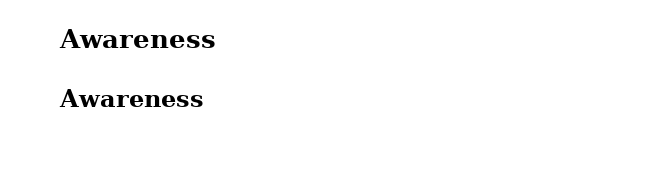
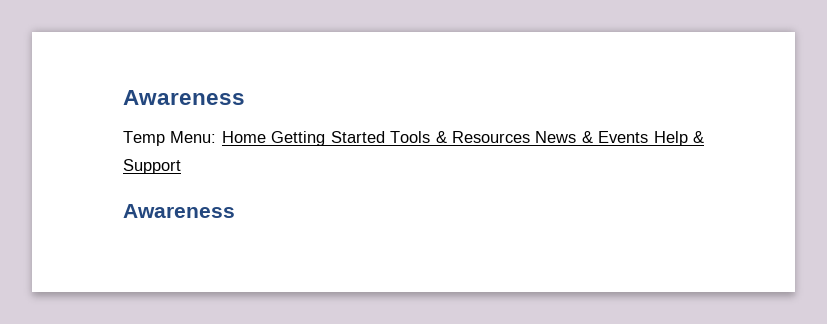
[59,29,216,48] Awareness -> [123,90,245,105] [123,131,704,146] [123,159,181,174] Awareness // Temp Menu: Home Getting Started Tools & Resources News & Events Help & Support

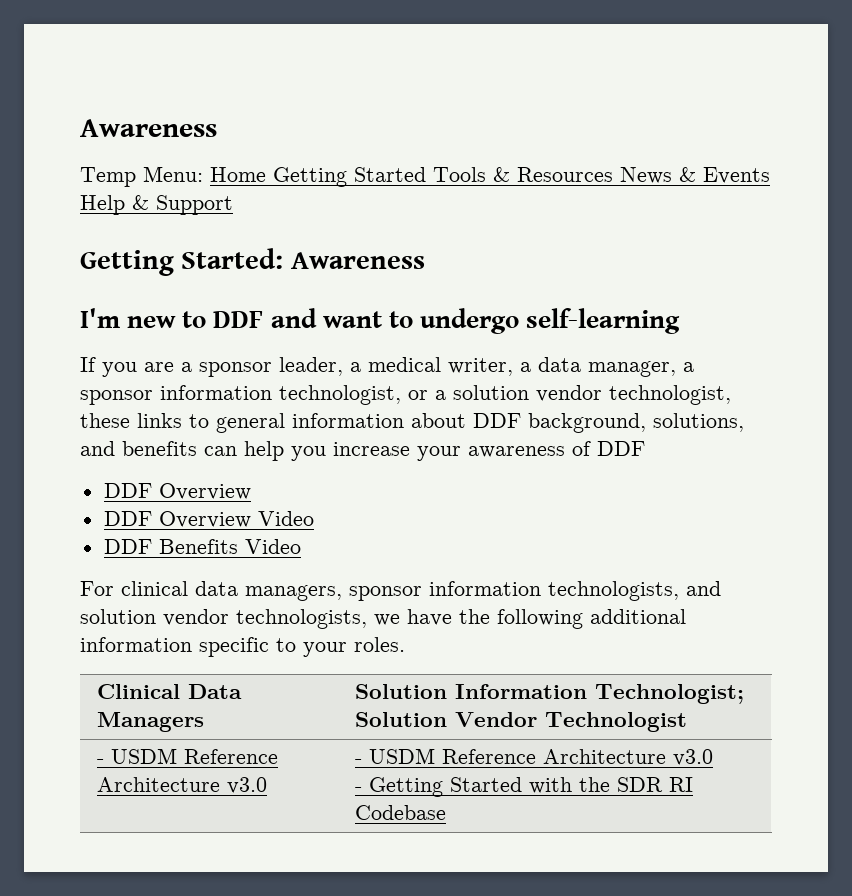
[123,204,235,218] Awareness -> [80,248,425,276] [80,308,681,334] [80,357,694,377] [80,385,731,405] [80,413,744,433] [80,441,645,461] [103,483,251,500] [103,511,314,528] [103,539,301,554] [80,581,721,601] [80,609,686,629] [80,637,405,657] [96,684,242,699] [96,712,204,732] [354,684,744,704] [354,712,687,732] [96,748,278,764] [96,777,267,794] [354,748,713,766] [354,777,693,797] [354,805,446,820] Getting Started: Awareness // I'm new to DDF and want to undergo self-learning // If you are a sponsor leader, a medical writer, a data manager, a sponsor information technologist, or a solution vendor technologist, these links to general information about DDF background, solutions, and benefits can help you increase your awareness of DDF // DDF Overview // DDF Overview Video // DDF Benefits Video // For clinical data managers, sponsor information technologists, and solution vendor technologists, we have the following additional information specific to your roles. // Clinical Data Managers | Solution Information Technologist; Solution Vendor Technologist // - USDM Reference Architecture v3.0 | - USDM Reference Architecture v3.0 // - Getting Started with the SDR RI Codebase

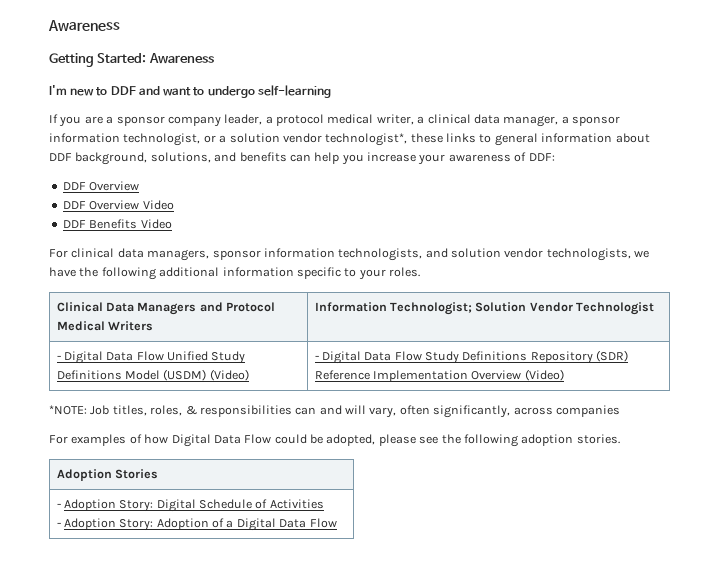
[80,119,217,137] [80,166,770,187] [80,195,233,215] Awareness // Temp Menu: Home Getting Started Tools & Resources News & Events Help & Support -> [48,20,120,31] Awareness
(272, 369) none -> [167,116,221,127] company
(361, 367) none -> [276,114,324,126] protocol
(531, 367) none -> [427,114,471,124] clinical
[609,385,731,405] technologist, -> [325,133,408,146] technologist*,
[597,441,645,456] DDF -> [528,153,555,161] DDF:
[354,684,447,699] | Solution -> [199,302,276,312] [56,321,153,331] and Protocol Medical Writers |
[110,748,278,764] [96,777,267,794] [354,748,713,766] [354,777,693,797] [354,805,446,820] USDM Reference Architecture v3.0 | - USDM Reference Architecture v3.0 // - Getting Started with the SDR RI Codebase -> [63,351,246,364] [56,369,249,381] [314,350,629,364] [314,369,564,382] [49,405,620,418] [49,434,620,447] [56,469,158,481] [56,499,324,512] [56,518,337,531] Digital Data Flow Unified Study Definitions Model (USDM) (Video) | - Digital Data Flow Study Definitions Repository (SDR) Reference Implementation Overview (Video) // *NOTE: Job titles, roles, & responsibilities can and will vary, often significantly, across companies // For examples of how Digital Data Flow could be adopted, please see the following adoption stories. // Adoption Stories // - Adoption Story: Digital Schedule of Activities // - Adoption Story: Adoption of a Digital Data Flow

